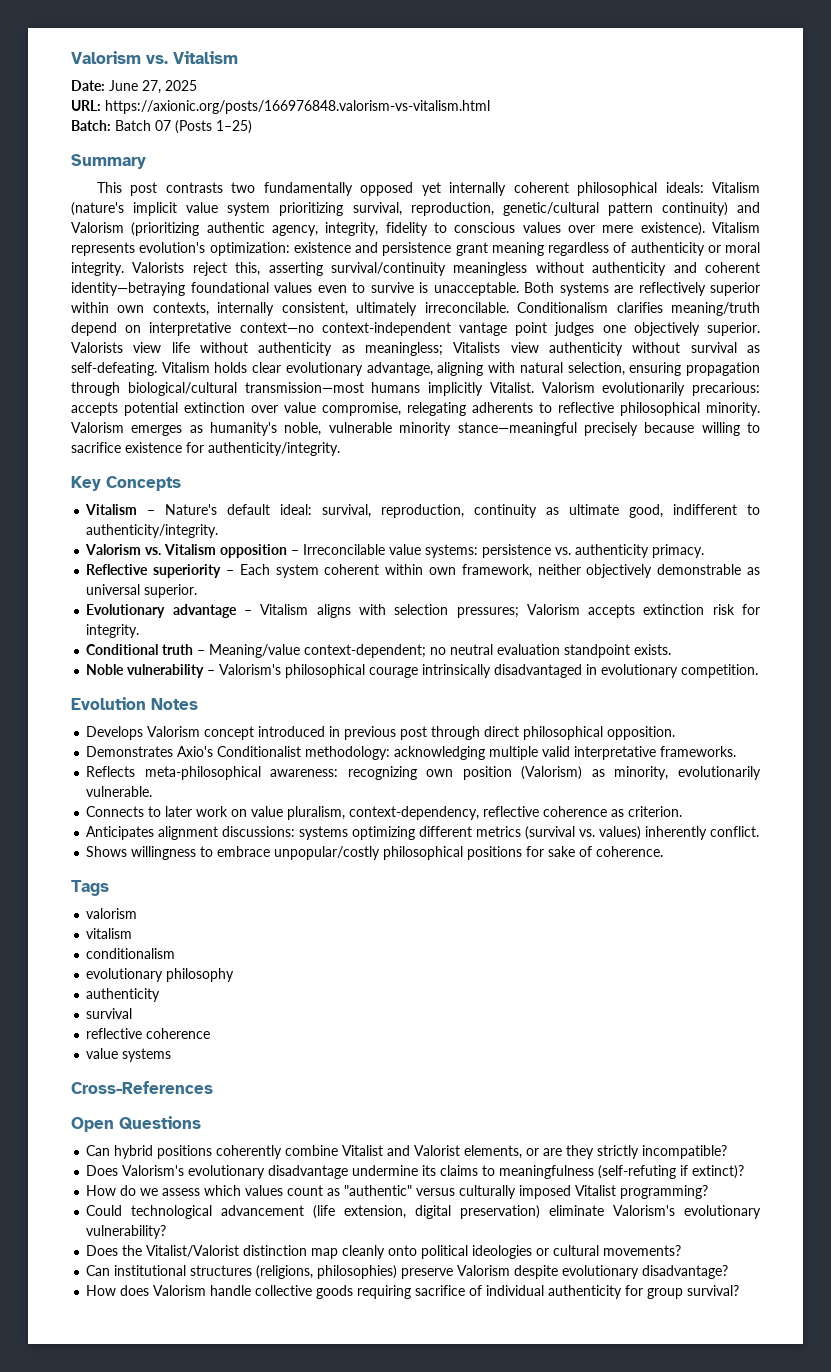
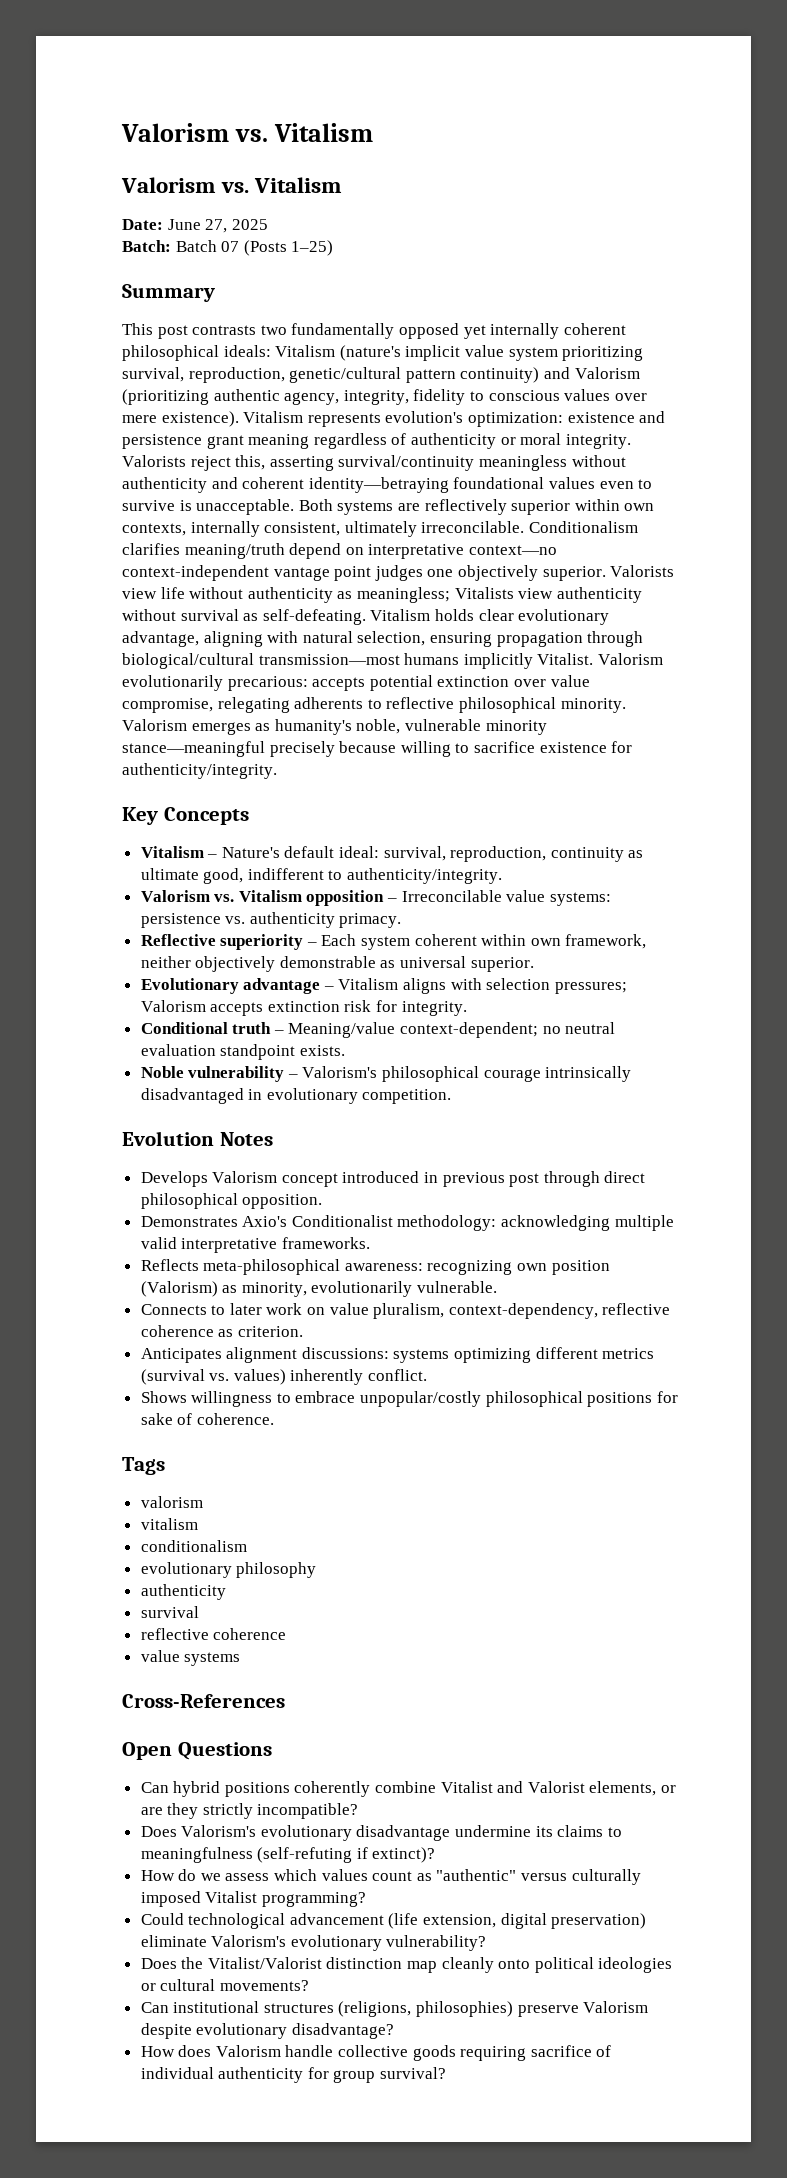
[71,51,238,64] Valorism vs. Vitalism -> [121,123,373,142] [121,177,343,193] Valorism vs. Vitalism // Valorism vs. Vitalism
[71,100,490,114] // URL: https://axionic.org/posts/166976848.valorism-vs-vitalism.html -> (268, 224) none

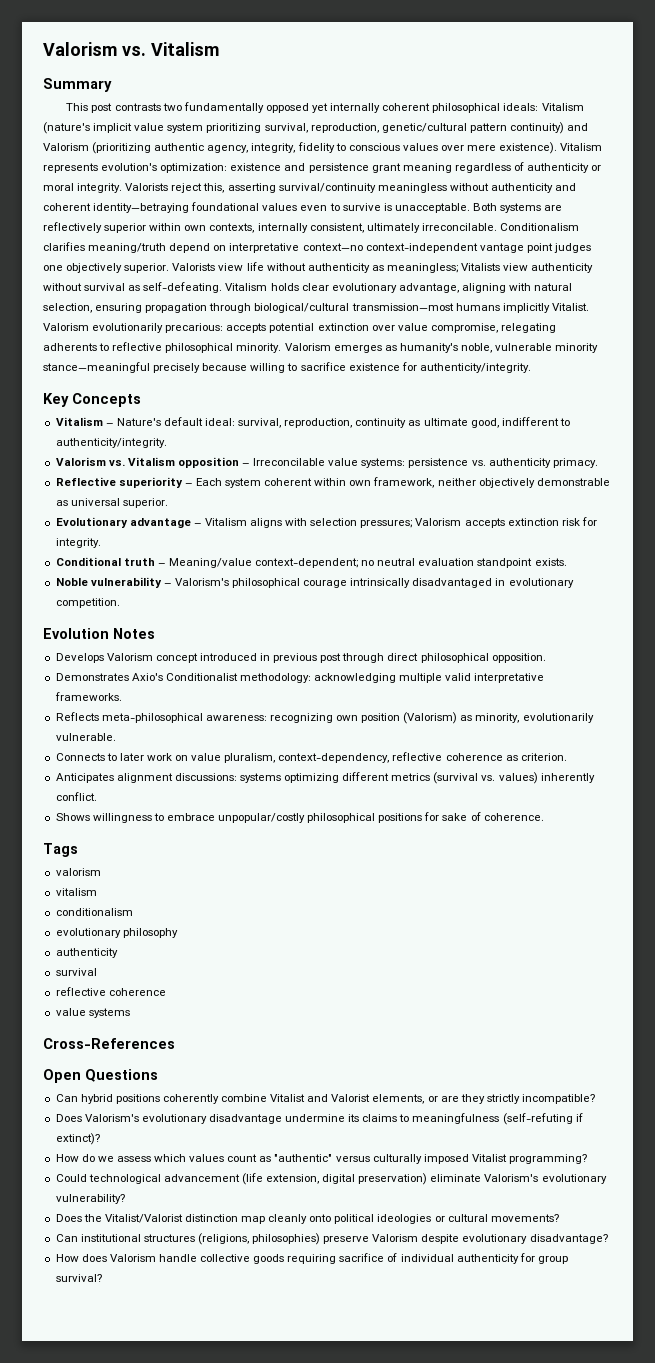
[121,123,373,142] [121,177,343,193] [122,219,268,233] [122,240,334,256] Valorism vs. Vitalism // Valorism vs. Vitalism // Date: June 27, 2025 // Batch: Batch 07 (Posts 1–25) -> [43,42,219,56] Valorism vs. Vitalism

